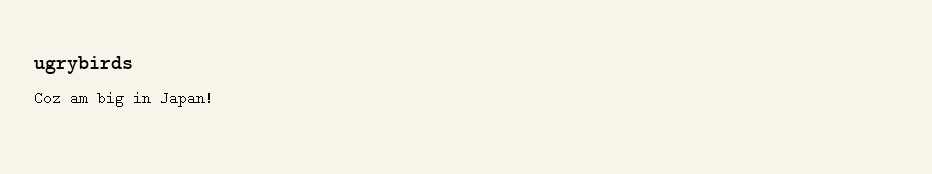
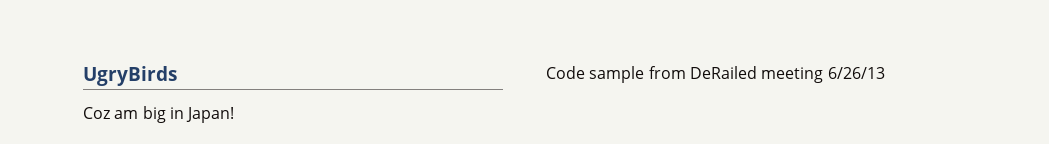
[34,56,133,74] ugrybirds -> [83,66,177,86] UgryBirds
(214, 99) none -> [546,66,885,83] // Code sample from DeRailed meeting 6/26/13

